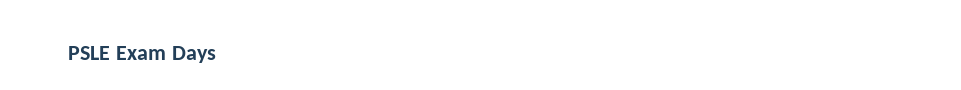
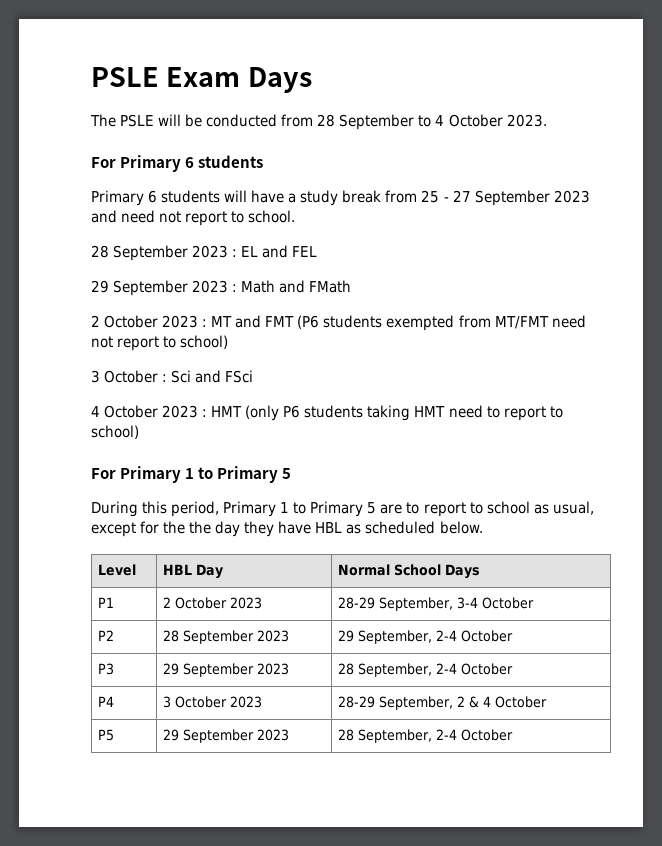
(216, 54) none -> [90,114,547,130] [91,155,264,172] [91,190,590,206] [91,210,296,226] [91,245,318,261] [91,280,352,296] [91,315,586,331] [91,335,229,351] [91,370,254,383] [91,405,563,421] [91,425,139,439] [91,466,292,483] [91,501,594,517] [91,521,484,537] [97,564,136,576] [162,564,223,579] [337,564,480,579] [97,597,114,608] [162,597,262,609] [337,597,534,611] [97,630,114,641] [162,630,289,644] [337,630,513,644] [97,663,114,675] [162,663,289,677] [337,663,513,677] [97,696,114,707] [162,696,262,708] [337,696,547,710] [97,729,114,741] [162,729,289,743] [337,729,513,743] // The PSLE will be conducted from 28 September to 4 October 2023. // For Primary 6 students // Primary 6 students will have a study break from 25 - 27 September 2023 and need not report to school. // 28 September 2023 : EL and FEL // 29 September 2023 : Math and FMath // 2 October 2023 : MT and FMT (P6 students exempted from MT/FMT need not report to school) // 3 October : Sci and FSci // 4 October 2023 : HMT (only P6 students taking HMT need to report to school) // For Primary 1 to Primary 5 // During this period, Primary 1 to Primary 5 are to report to school as usual, except for the the day they have HBL as scheduled below. // Level | HBL Day | Normal School Days // P1 | 2 October 2023 | 28-29 September, 3-4 October // P2 | 28 September 2023 | 29 September, 2-4 October // P3 | 29 September 2023 | 28 September, 2-4 October // P4 | 3 October 2023 | 28-29 September, 2 & 4 October // P5 | 29 September 2023 | 28 September, 2-4 October

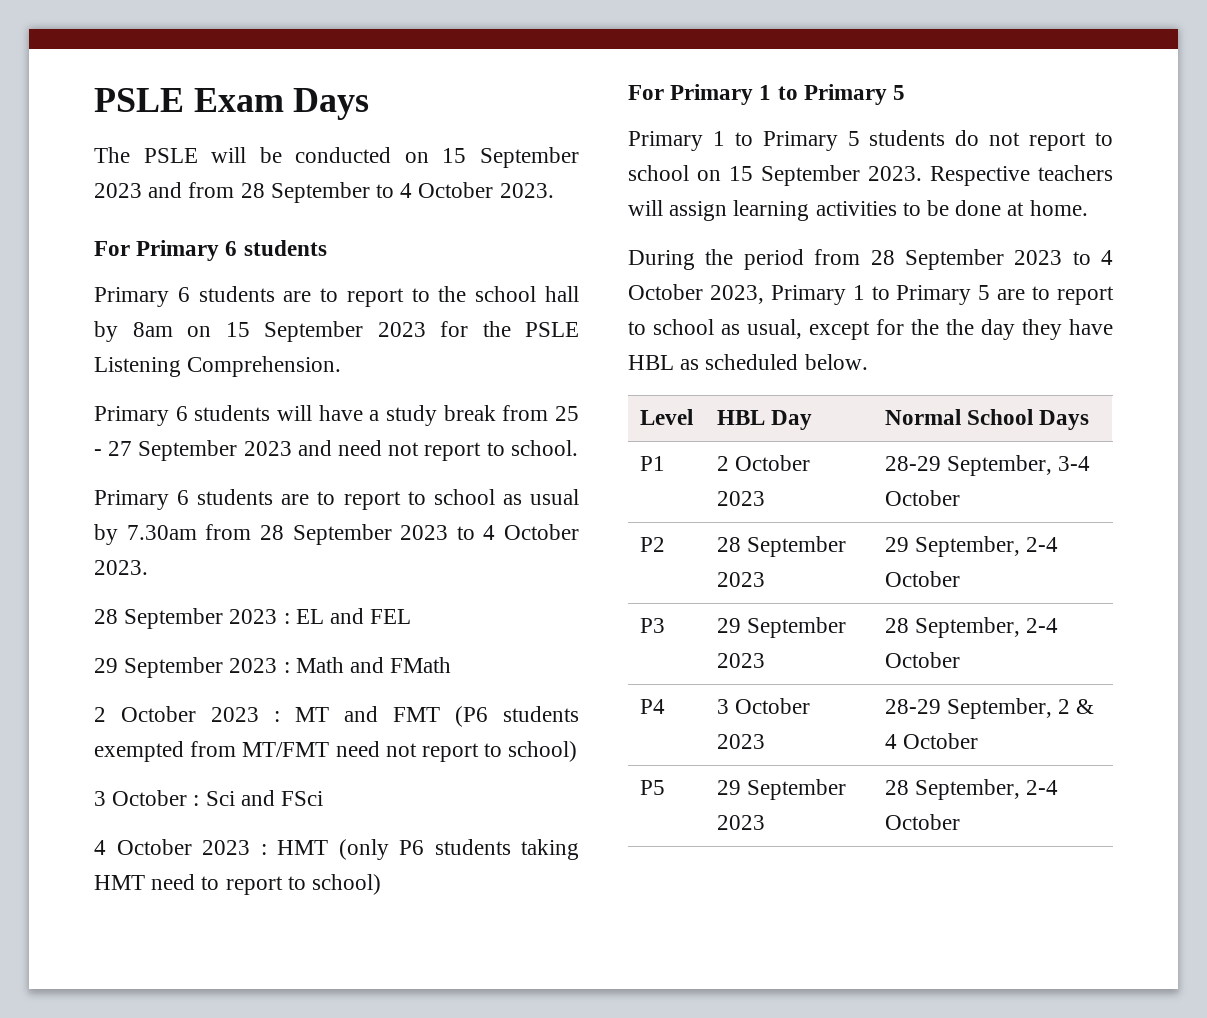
(278, 120) none -> [404,147,579,168] [94,182,183,198] on 15 September 2023 and
(264, 161) none -> [94,286,579,307] [94,321,579,342] [94,356,342,377] // Primary 6 students are to report to the school hall by 8am on 15 September 2023 for the PSLE Listening Comprehension.
(296, 216) none -> [94,489,579,510] [94,524,579,545] [94,560,148,575] // Primary 6 students are to report to school as usual by 7.30am from 28 September 2023 to 4 October 2023.
[91,501,220,517] During this period, -> [628,130,1113,151] [628,165,1113,186] [628,200,1088,221] [628,249,1113,270] [628,284,764,304] Primary 1 to Primary 5 students do not report to school on 15 September 2023. Respective teachers will assign learning activities to be done at home. // During the period from 28 September 2023 to 4 October 2023,

